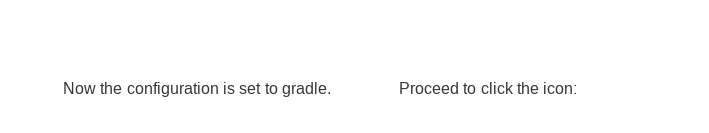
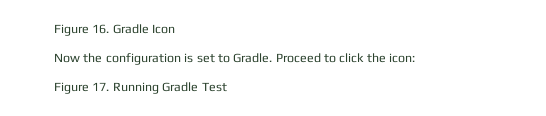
(63, 88) none -> [54,24,176,36] Figure 16. Gradle Icon //
[281,82,331,97] gradle. -> [233,53,273,63] Gradle.
(578, 88) none -> [54,82,227,94] // Figure 17. Running Gradle Test

